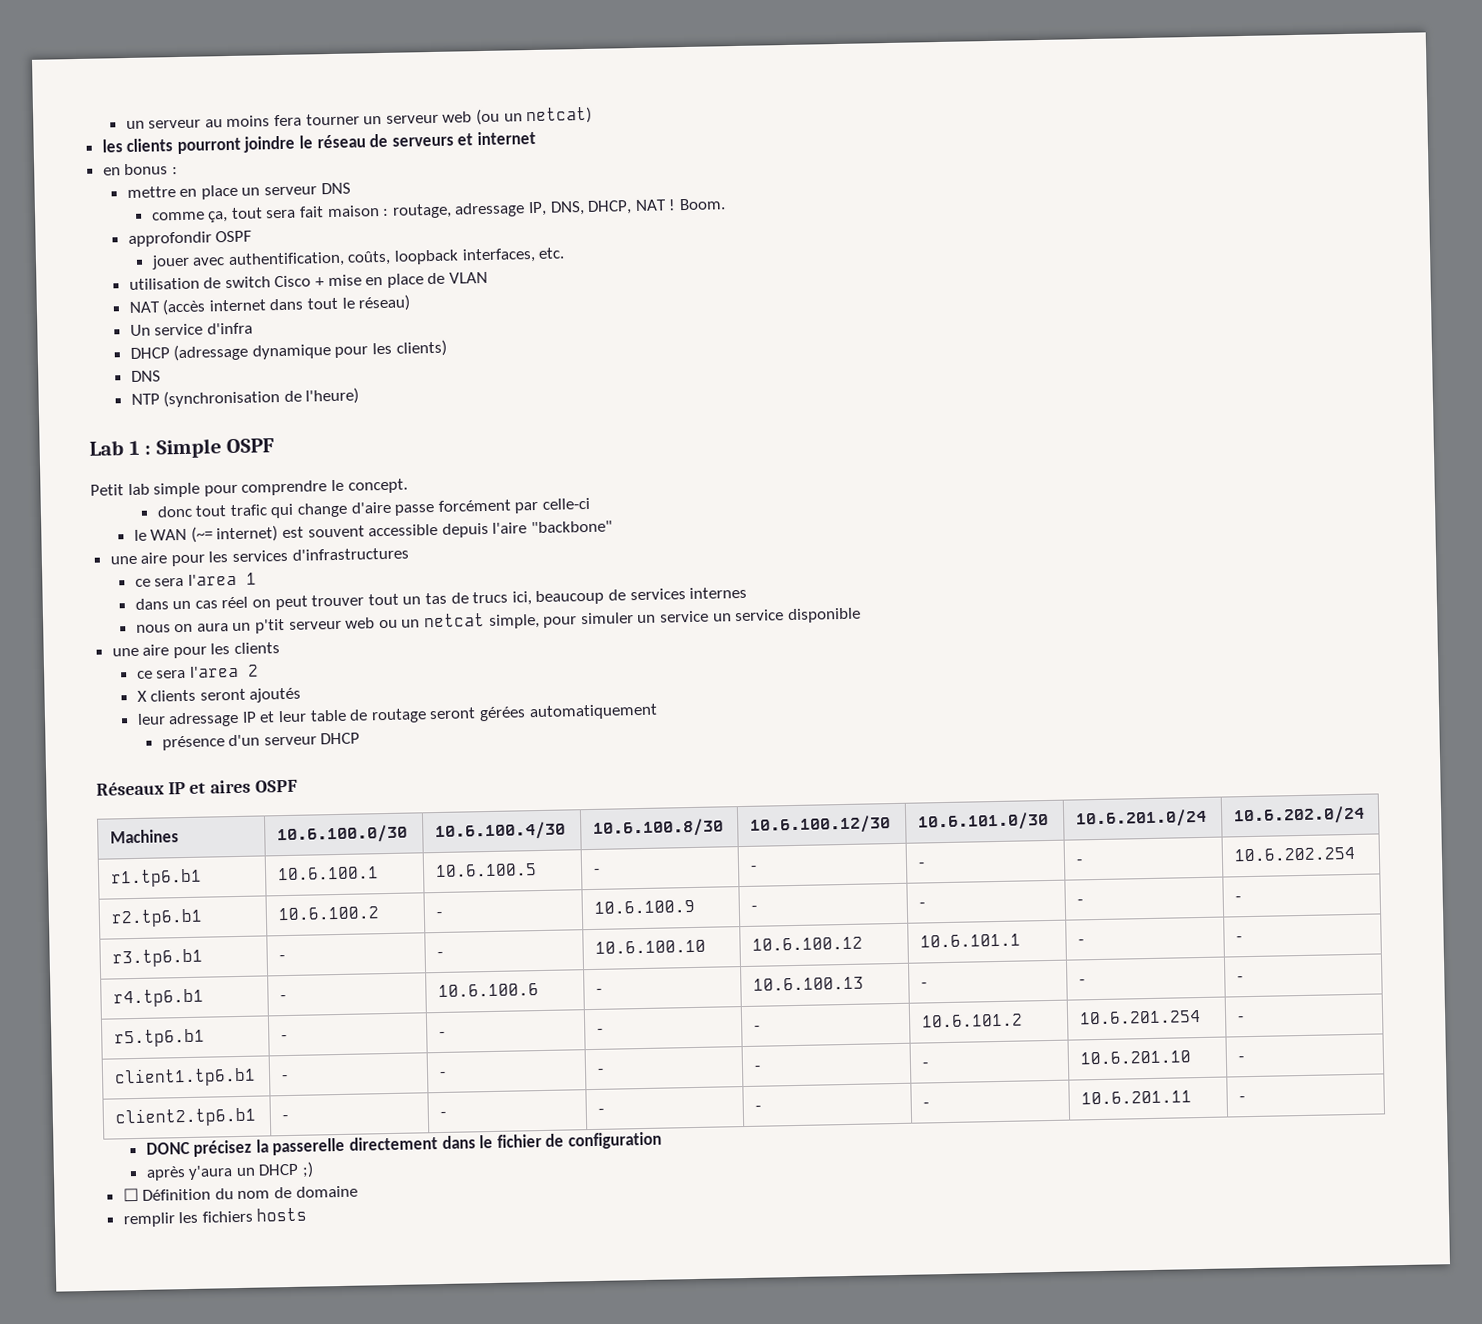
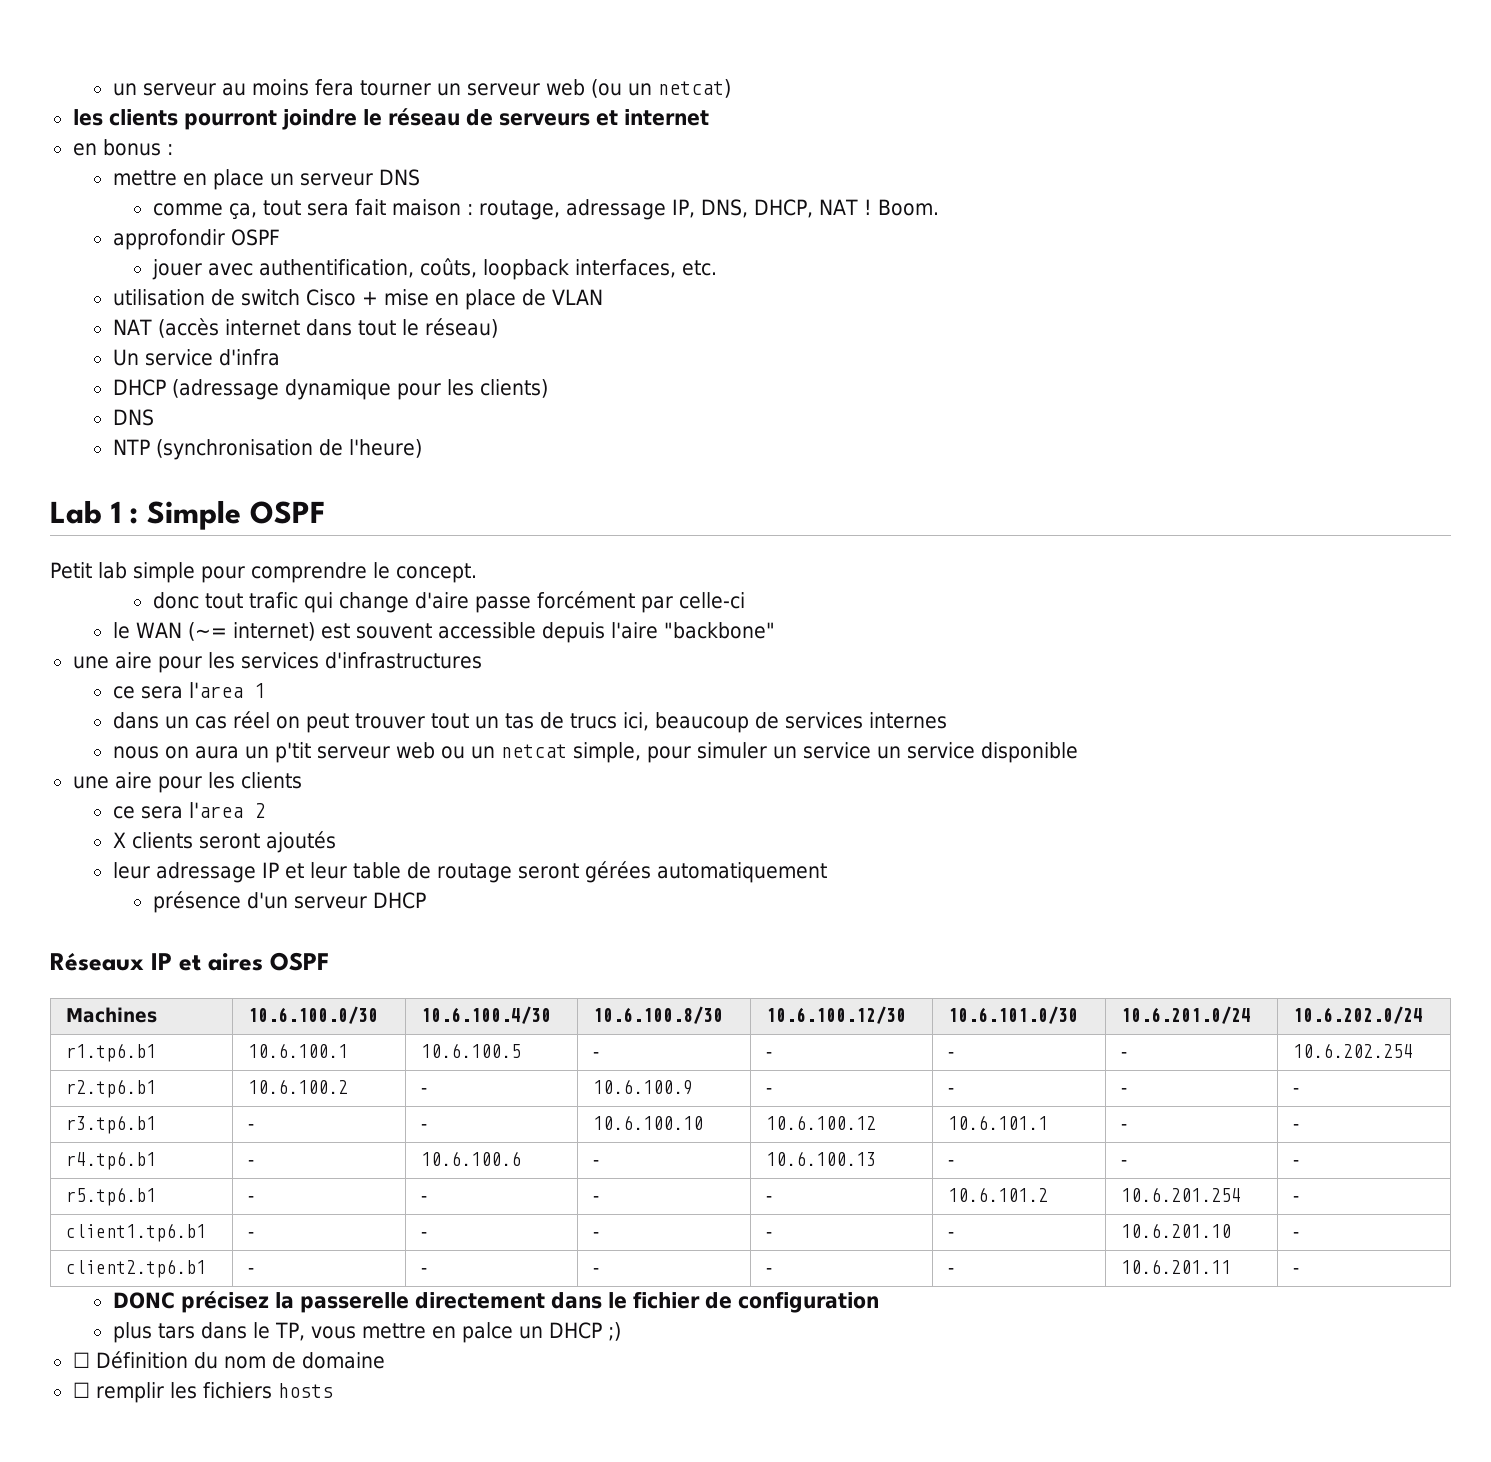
[145,1165,234,1181] après y'aura -> [112,1322,513,1343] plus tars dans le TP, vous mettre en palce
(358, 1191) none -> [72,1382,90,1398] ☐

